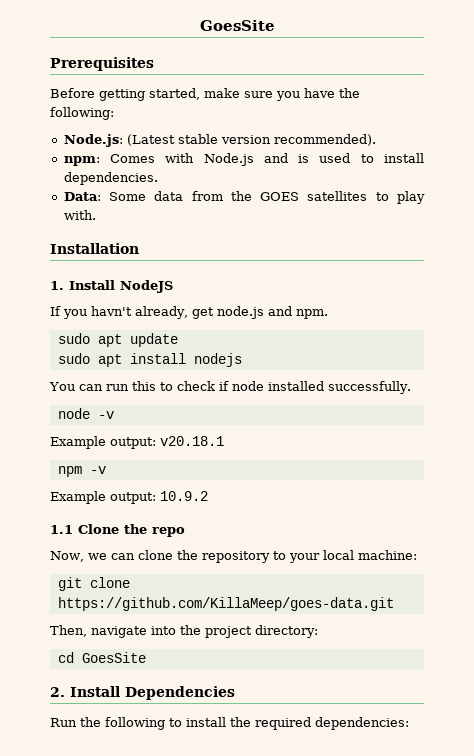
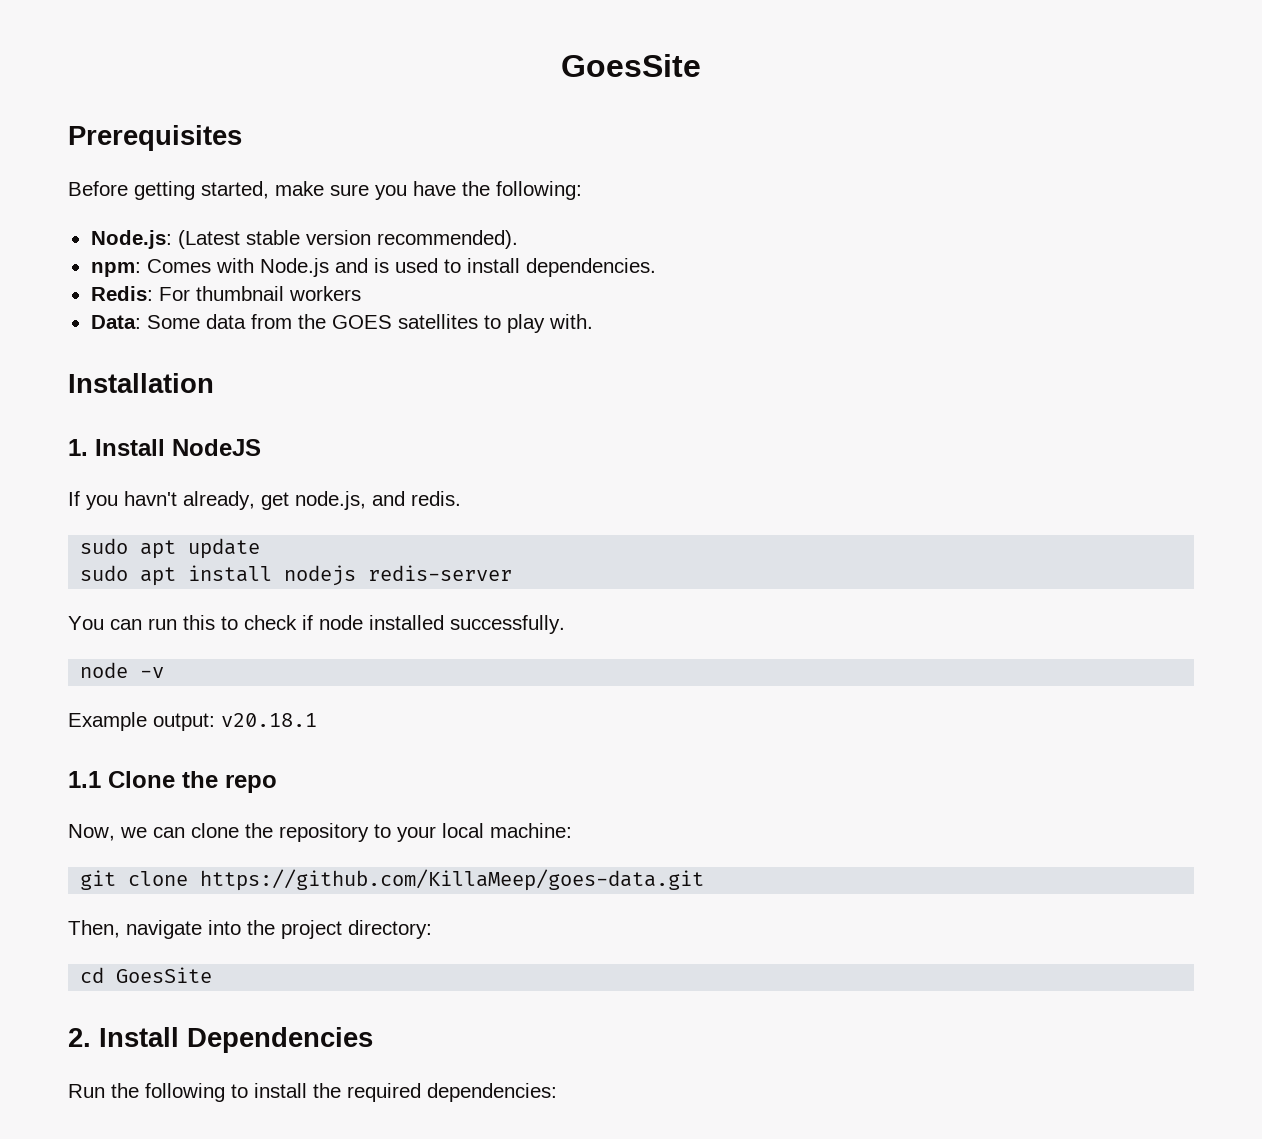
(158, 178) none -> [90,286,361,301] // Redis: For thumbnail workers
[216,306,328,319] node.js and npm. -> [295,491,461,510] node.js, and redis.
(242, 360) none -> [368,565,513,581] redis-server
[57,466,106,477] [50,491,208,504] // npm -v // Example output: 10.9.2 -> (317, 720) none

